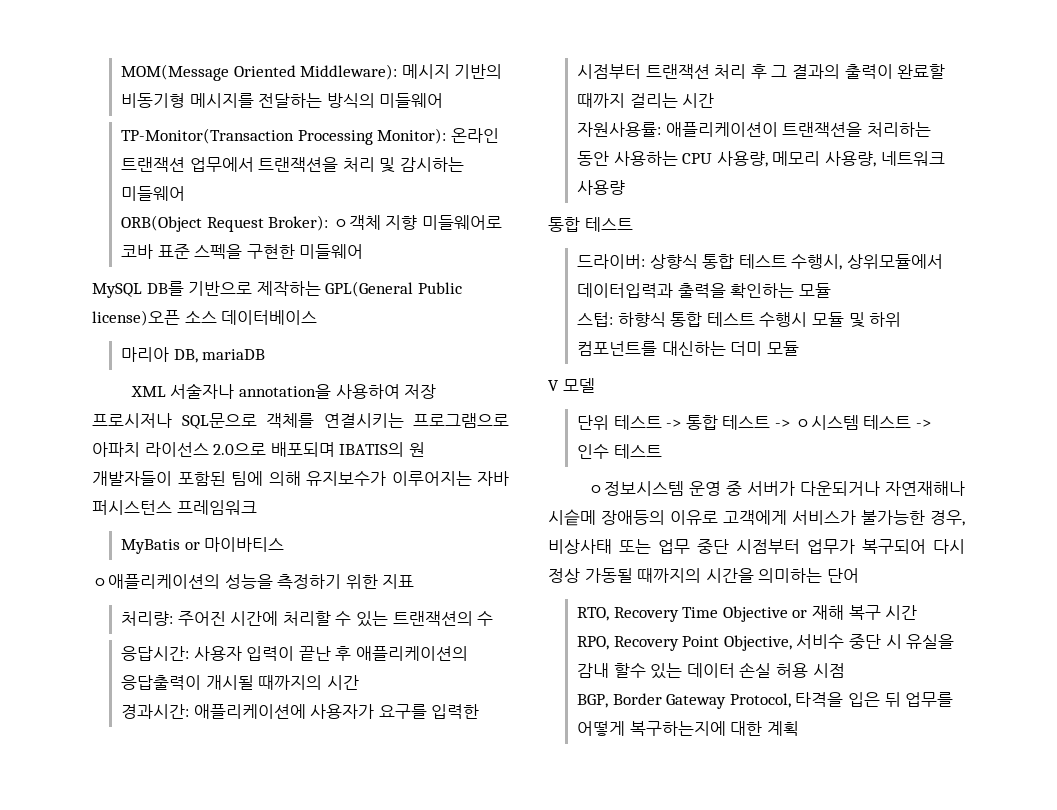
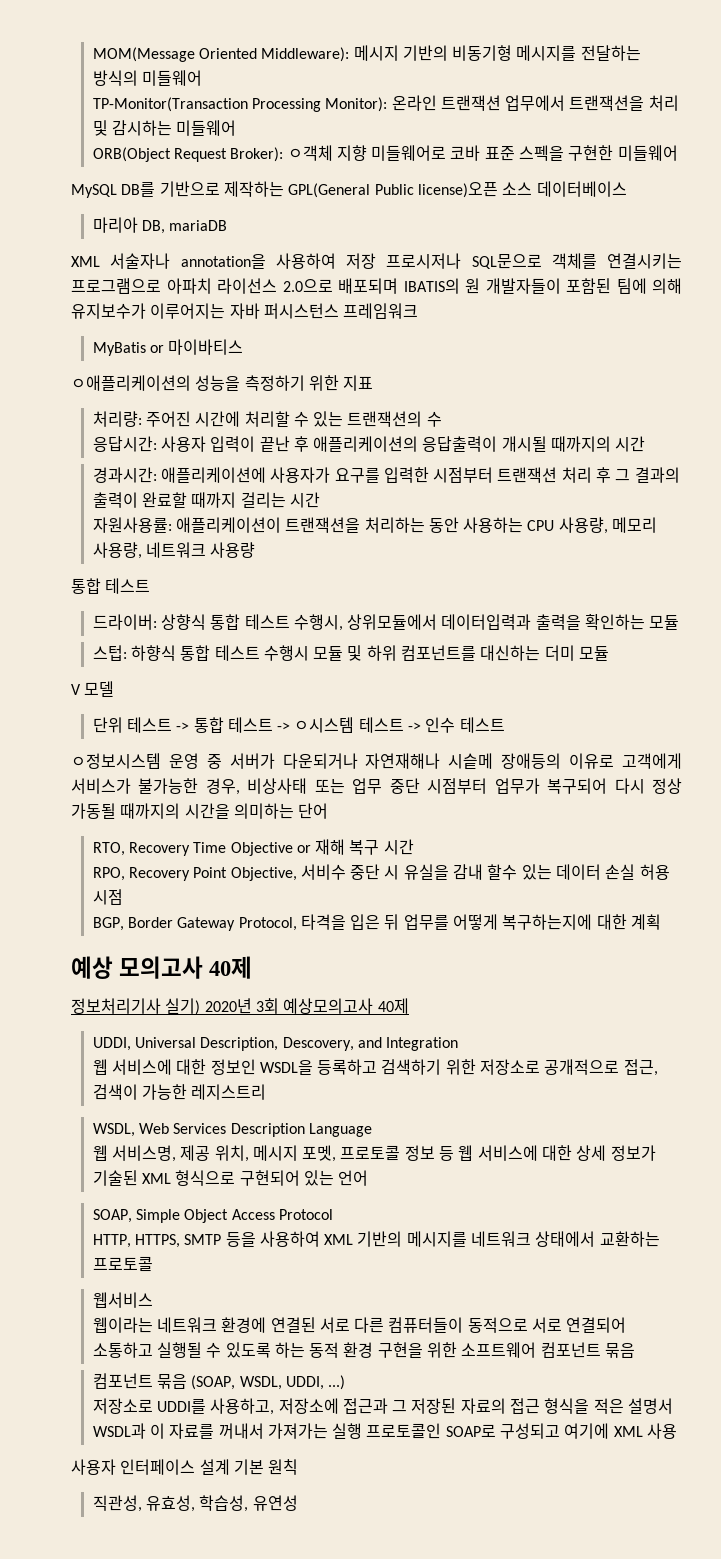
(799, 728) none -> [71,956,253,979] [71,998,409,1015] [92,1037,459,1051] [92,1059,658,1076] [92,1084,267,1100] [92,1123,372,1137] [92,1145,656,1162] [92,1170,369,1186] [92,1209,333,1223] [92,1231,660,1248] [92,1256,153,1272] [92,1292,153,1308] [92,1317,627,1333] [92,1342,636,1358] [92,1373,346,1390] [92,1398,674,1415] [92,1423,678,1439] [71,1459,299,1475] [92,1495,298,1512] // 예상 모의고사 40제 // 정보처리기사 실기) 2020년 3회 예상모의고사 40제 // UDDI, Universal Description, Descovery, and Integration // 웹 서비스에 대한 정보인 WSDL을 등록하고 검색하기 위한 저장소로 공개적으로 접근, 검색이 가능한 레지스트리 // WSDL, Web Services Description Language // 웹 서비스명, 제공 위치, 메시지 포멧, 프로토콜 정보 등 웹 서비스에 대한 상세 정보가 기술된 XML 형식으로 구현되어 있는 언어 // SOAP, Simple Object Access Protocol // HTTP, HTTPS, SMTP 등을 사용하여 XML 기반의 메시지를 네트워크 상태에서 교환하는 프로토콜 // 웹서비스 // 웹이라는 네트워크 환경에 연결된 서로 다른 컴퓨터들이 동적으로 서로 연결되어 소통하고 실행될 수 있도록 하는 동적 환경 구현을 위한 소프트웨어 컴포넌트 묶음 // 컴포넌트 묶음 (SOAP, WSDL, UDDI, ...) // 저장소로 UDDI를 사용하고, 저장소에 접근과 그 저장된 자료의 접근 형식을 적은 설명서 WSDL과 이 자료를 꺼내서 가져가는 실행 프로토콜인 SOAP로 구성되고 여기에 XML 사용 // 사용자 인터페이스 설계 기본 원칙 // 직관성, 유효성, 학습성, 유연성

